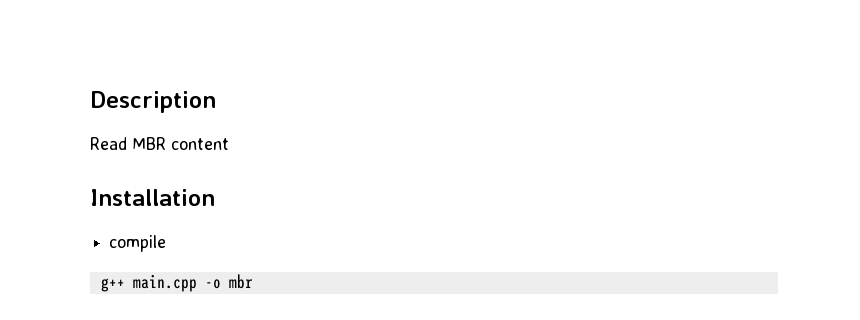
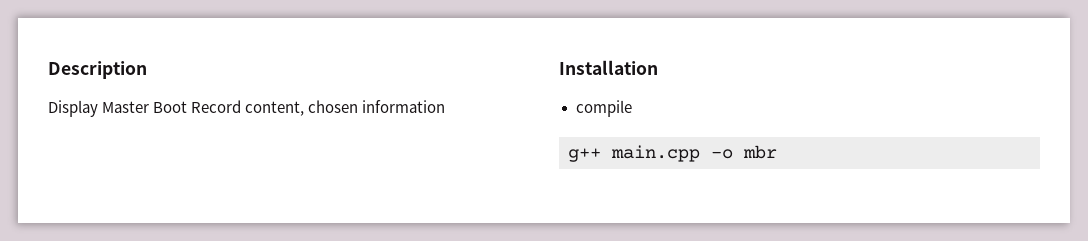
[90,137,229,150] Read MBR content -> [48,100,446,117] Display Master Boot Record content, chosen information

